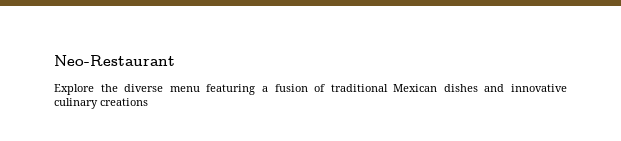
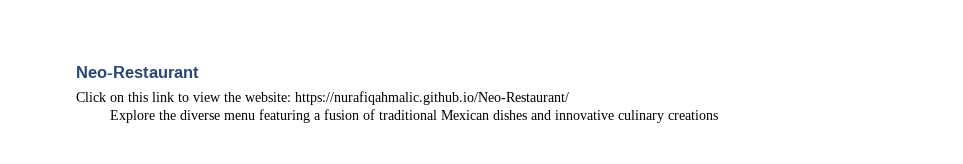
(175, 60) none -> [76,91,569,105] // Click on this link to view the website: https://nurafiqahmalic.github.io/Neo-Restaurant/

